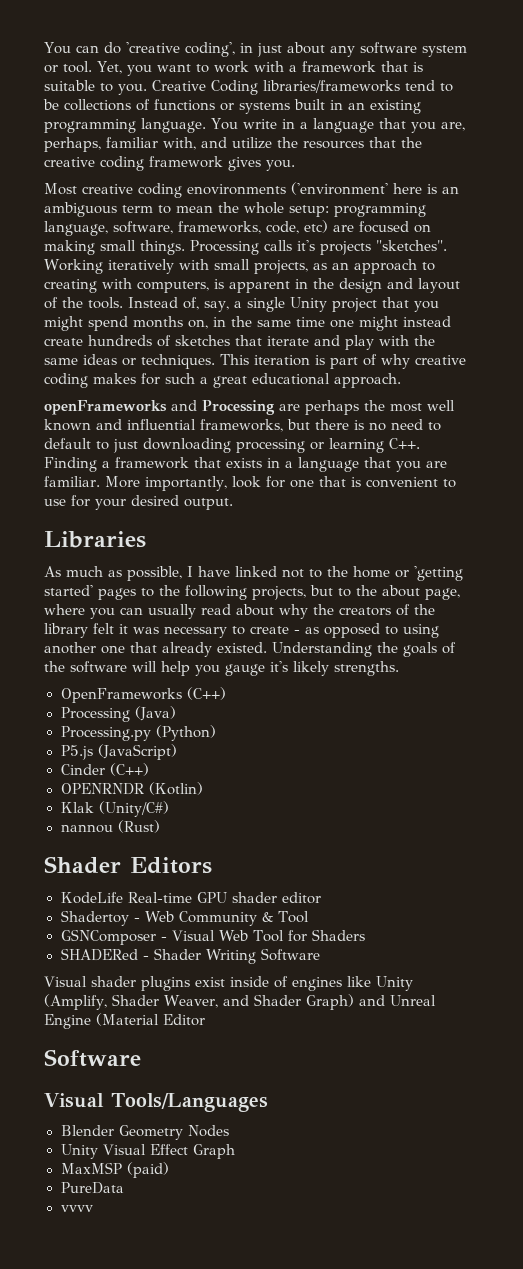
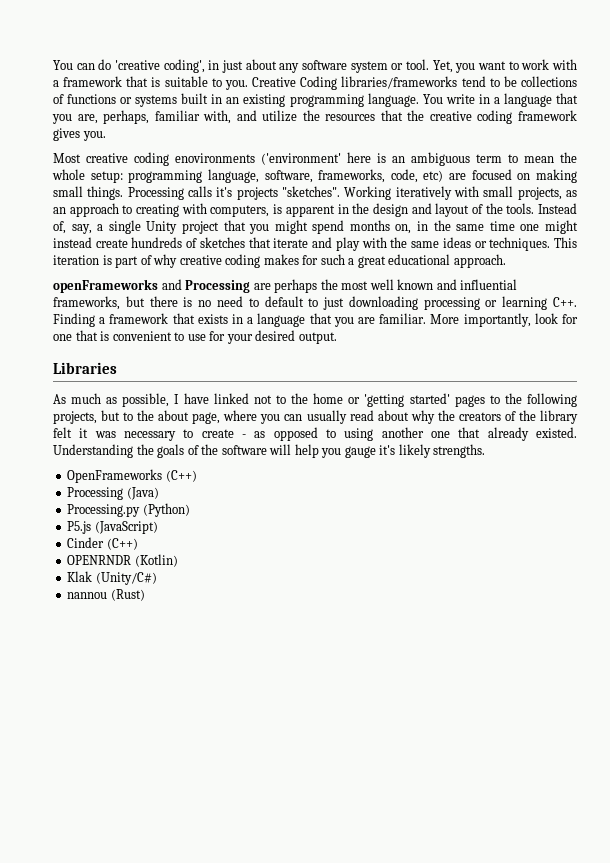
[44,856,212,874] [60,892,321,904] [60,910,310,926] [60,929,366,945] [60,948,321,964] [44,976,413,991] [44,994,436,1010] [44,1013,205,1029] [44,1049,141,1067] [44,1093,268,1112] [60,1125,229,1140] [60,1144,235,1159] [60,1162,169,1178] [60,1182,124,1194] [60,1205,93,1212] // Shader Editors // KodeLife Real-time GPU shader editor // Shadertoy - Web Community & Tool // GSNComposer - Visual Web Tool for Shaders // SHADERed - Shader Writing Software // Visual shader plugins exist inside of engines like Unity (Amplify, Shader Weaver, and Shader Graph) and Unreal Engine (Material Editor // Software // Visual Tools/Languages // Blender Geometry Nodes // Unity Visual Effect Graph // MaxMSP (paid) // PureData // vvvv -> (145, 595) none

